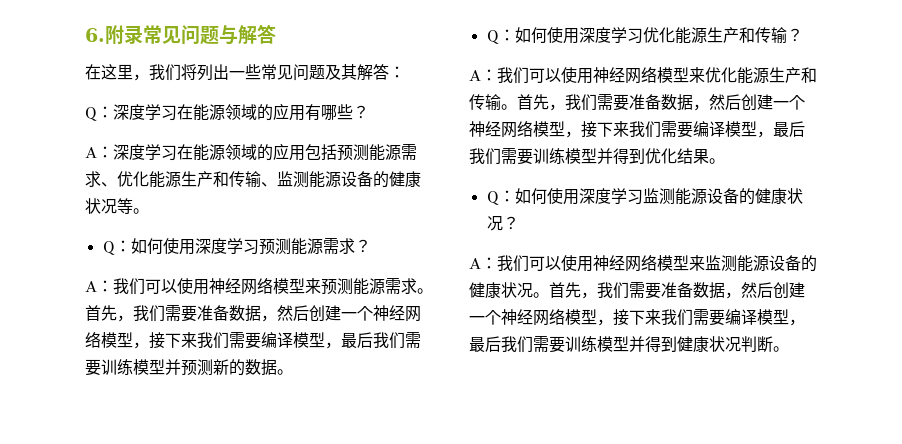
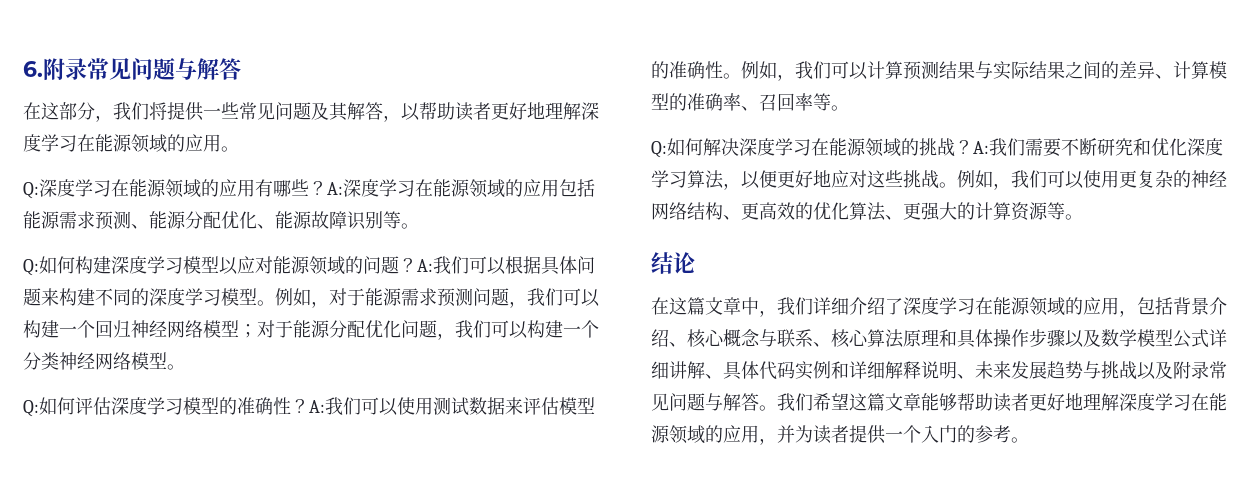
[117,64,133,80] 里 -> [59,102,95,120] 部分
[197,64,229,81] 列出 -> [167,102,204,121] 提供
[389,66,405,78] [85,106,113,121] ： // Q： -> [383,102,599,122] [23,134,239,153] [23,182,39,199] ，以帮助读者更好地理解深度学习在能源领域的应用。 // Q:
[85,146,113,158] // A： -> [327,182,343,195] A:
[337,144,417,161] [85,171,421,188] [85,198,149,214] [102,238,371,255] [85,277,433,295] [85,305,421,322] [85,331,421,349] [85,359,293,376] [486,27,803,44] [469,66,817,84] [469,94,805,111] [469,120,805,138] [469,148,725,165] [486,188,803,205] [486,216,519,231] [469,254,817,272] [469,282,805,299] [469,308,805,326] [469,336,773,353] 预测能源需求、优化能源生产和传输、监测能源设备的健康状况等。 // Q：如何使用深度学习预测能源需求？ // A：我们可以使用神经网络模型来预测能源需求。首先，我们需要准备数据，然后创建一个神经网络模型，接下来我们需要编译模型，最后我们需要训练模型并预测新的数据。 // Q：如何使用深度学习优化能源生产和传输？ // A：我们可以使用神经网络模型来优化能源生产和传输。首先，我们需要准备数据，然后创建一个神经网络模型，接下来我们需要编译模型，最后我们需要训练模型并得到优化结果。 // Q：如何使用深度学习监测能源设备的健康状况？ // A：我们可以使用神经网络模型来监测能源设备的健康状况。首先，我们需要准备数据，然后创建一个神经网络模型，接下来我们需要编译模型，最后我们需要训练模型并得到健康状况判断 -> [23,211,419,230] [23,256,595,276] [23,288,600,308] [23,320,599,340] [23,352,185,370] [23,397,595,417] [651,61,1227,81] [651,93,849,111] [651,138,1223,158] [651,170,1227,190] [651,202,1083,221] [651,252,695,274] [651,297,1227,317] [651,329,1227,348] [651,361,1227,380] [651,393,1227,412] [651,425,1011,445] 能源需求预测、能源分配优化、能源故障识别等。 // Q:如何构建深度学习模型以应对能源领域的问题？A:我们可以根据具体问题来构建不同的深度学习模型。例如，对于能源需求预测问题，我们可以构建一个回归神经网络模型；对于能源分配优化问题，我们可以构建一个分类神经网络模型。 // Q:如何评估深度学习模型的准确性？A:我们可以使用测试数据来评估模型的准确性。例如，我们可以计算预测结果与实际结果之间的差异、计算模型的准确率、召回率等。 // Q:如何解决深度学习在能源领域的挑战？A:我们需要不断研究和优化深度学习算法，以便更好地应对这些挑战。例如，我们可以使用更复杂的神经网络结构、更高效的优化算法、更强大的计算资源等。 // 结论 // 在这篇文章中，我们详细介绍了深度学习在能源领域的应用，包括背景介绍、核心概念与联系、核心算法原理和具体操作步骤以及数学模型公式详细讲解、具体代码实例和详细解释说明、未来发展趋势与挑战以及附录常见问题与解答。我们希望这篇文章能够帮助读者更好地理解深度学习在能源领域的应用，并为读者提供一个入门的参考

